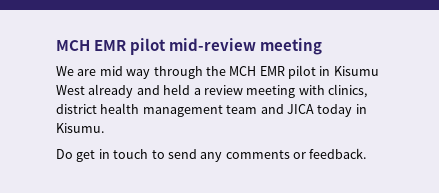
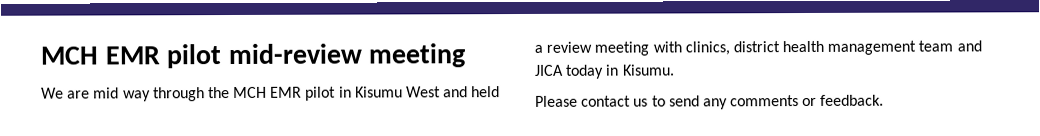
[88,84,134,98] already -> (442, 92) none
[56,149,149,162] Do get in touch -> [535,95,649,107] Please contact us

